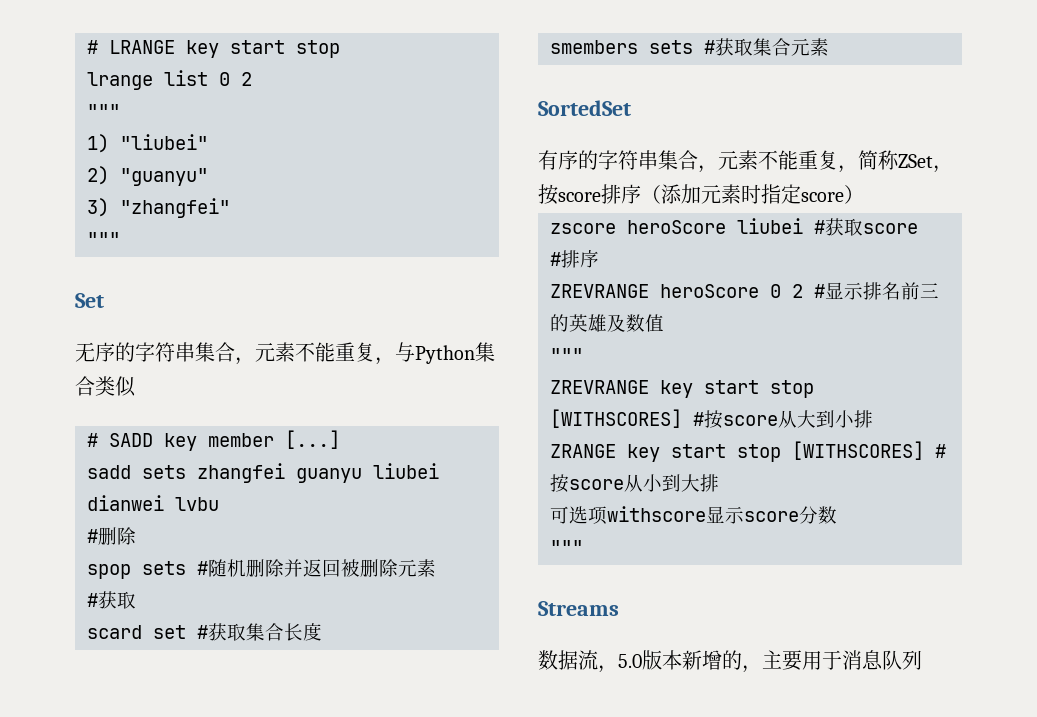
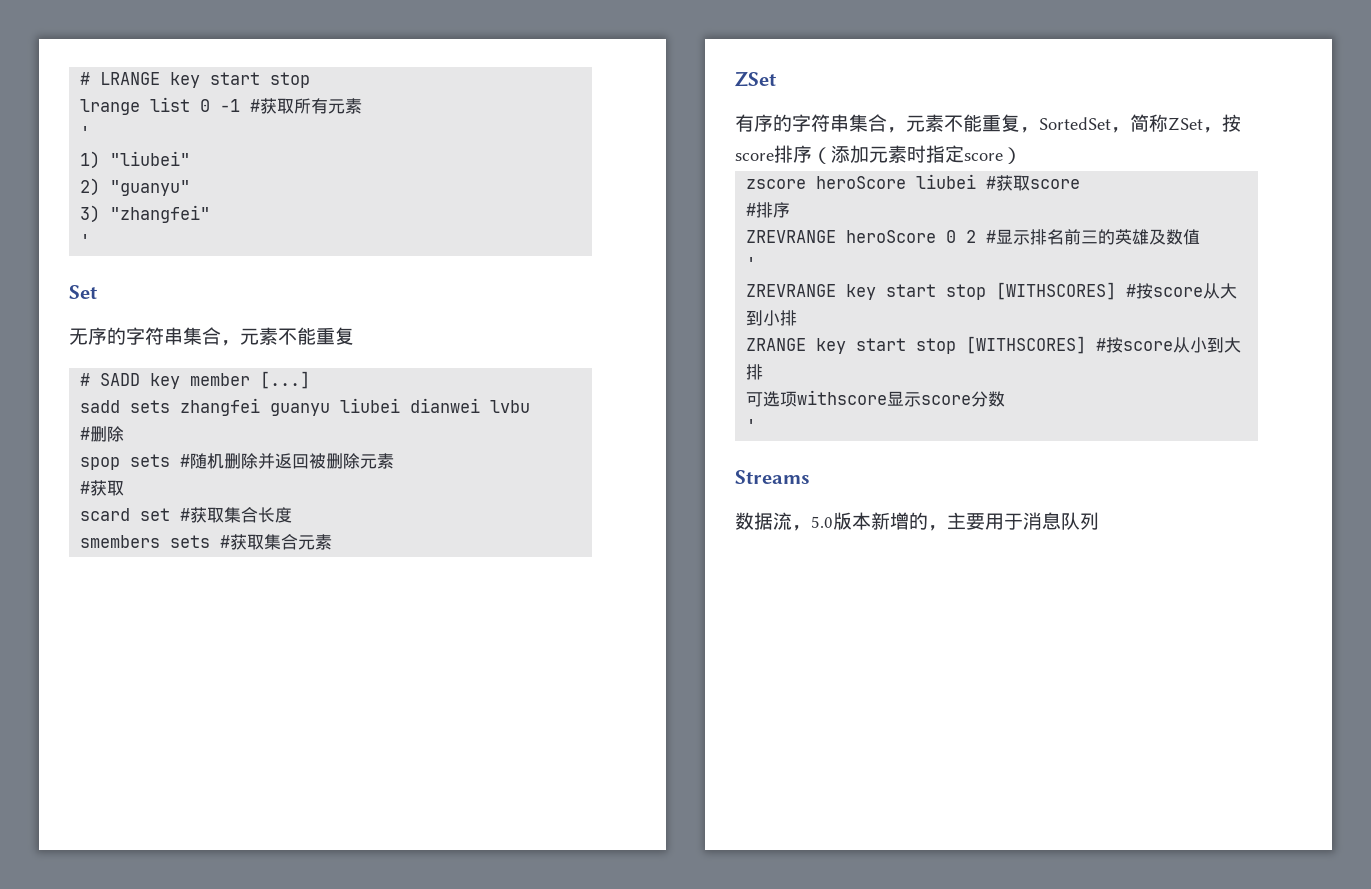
[241,72,252,86] [87,104,120,118] 2 // """ -> [220,98,363,114] [80,126,91,139] -1 #获取所有元素 // '
[87,232,120,246] """ -> [80,234,91,247] '
[375,342,495,365] [75,376,136,397] ，与Python集合类似 -> (354, 336) none
[538,100,631,116] SortedSet -> [735,71,776,87] ZSet
(858, 169) none -> [1039,117,1130,133] SortedSet，
[550,348,583,362] """ -> [746,257,757,270] '
[550,540,583,554] """ -> [746,419,757,432] '

